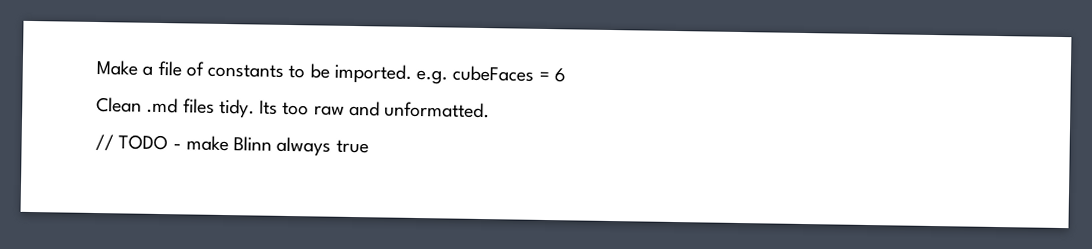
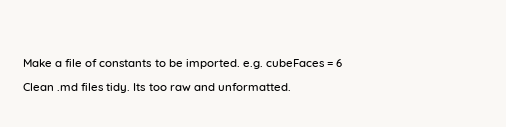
[95,134,369,157] // // TODO - make Blinn always true -> (291, 87) none

